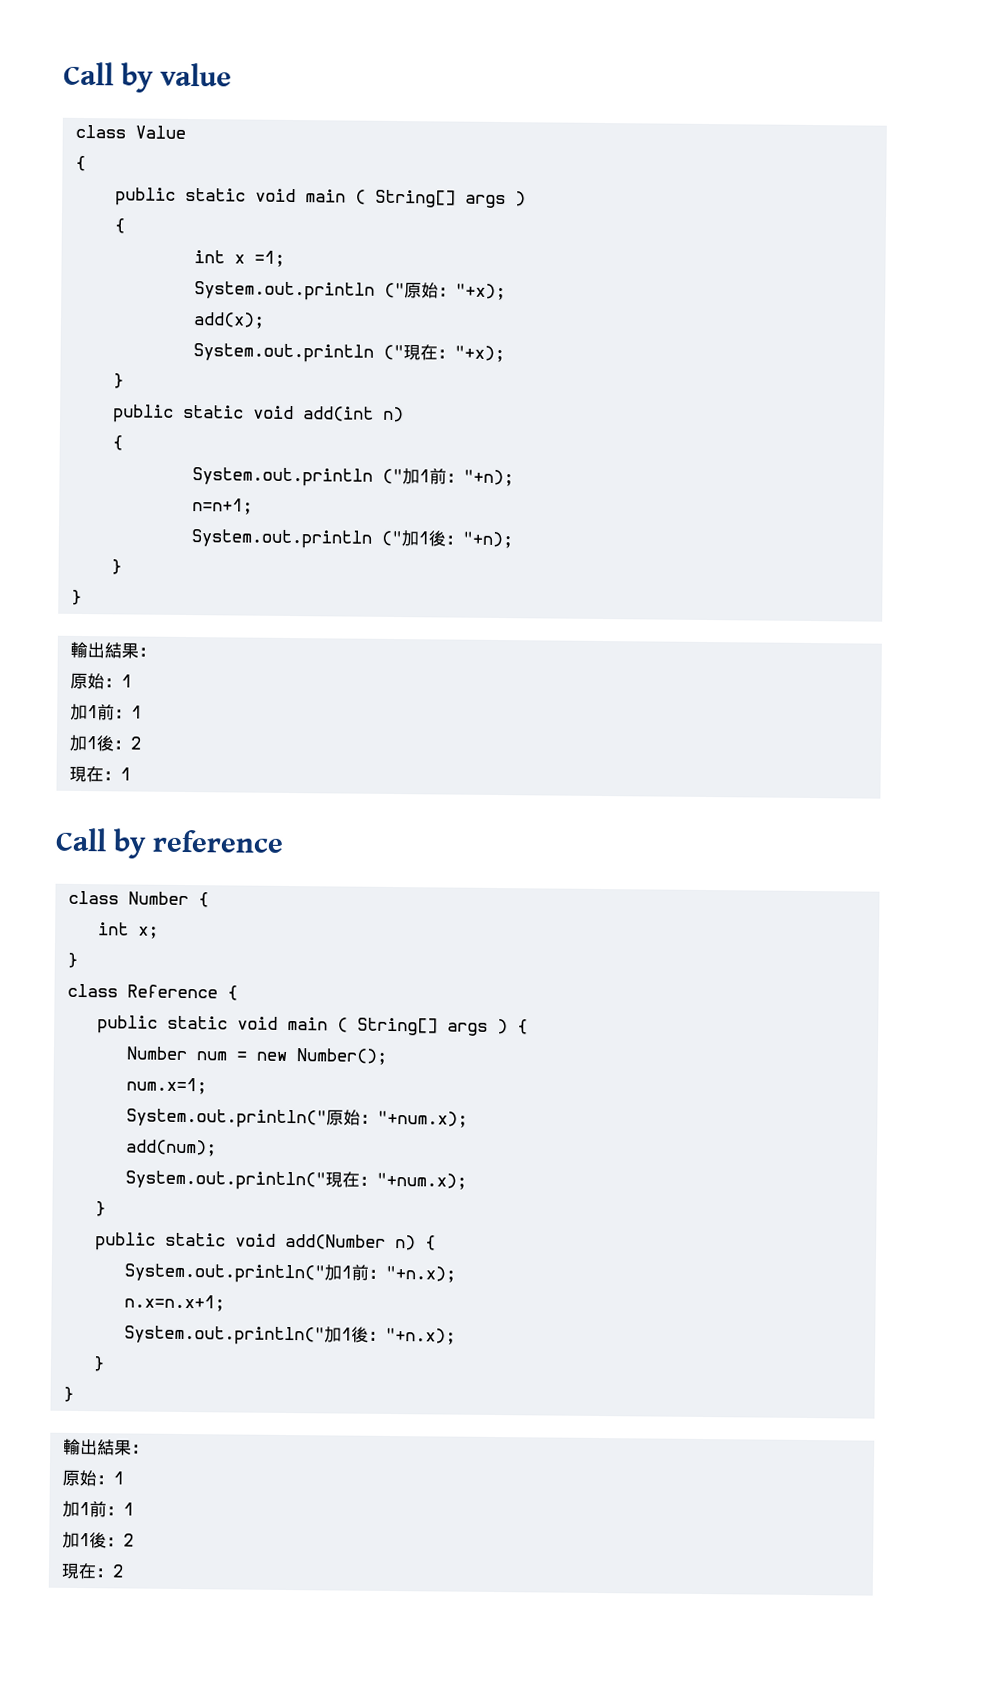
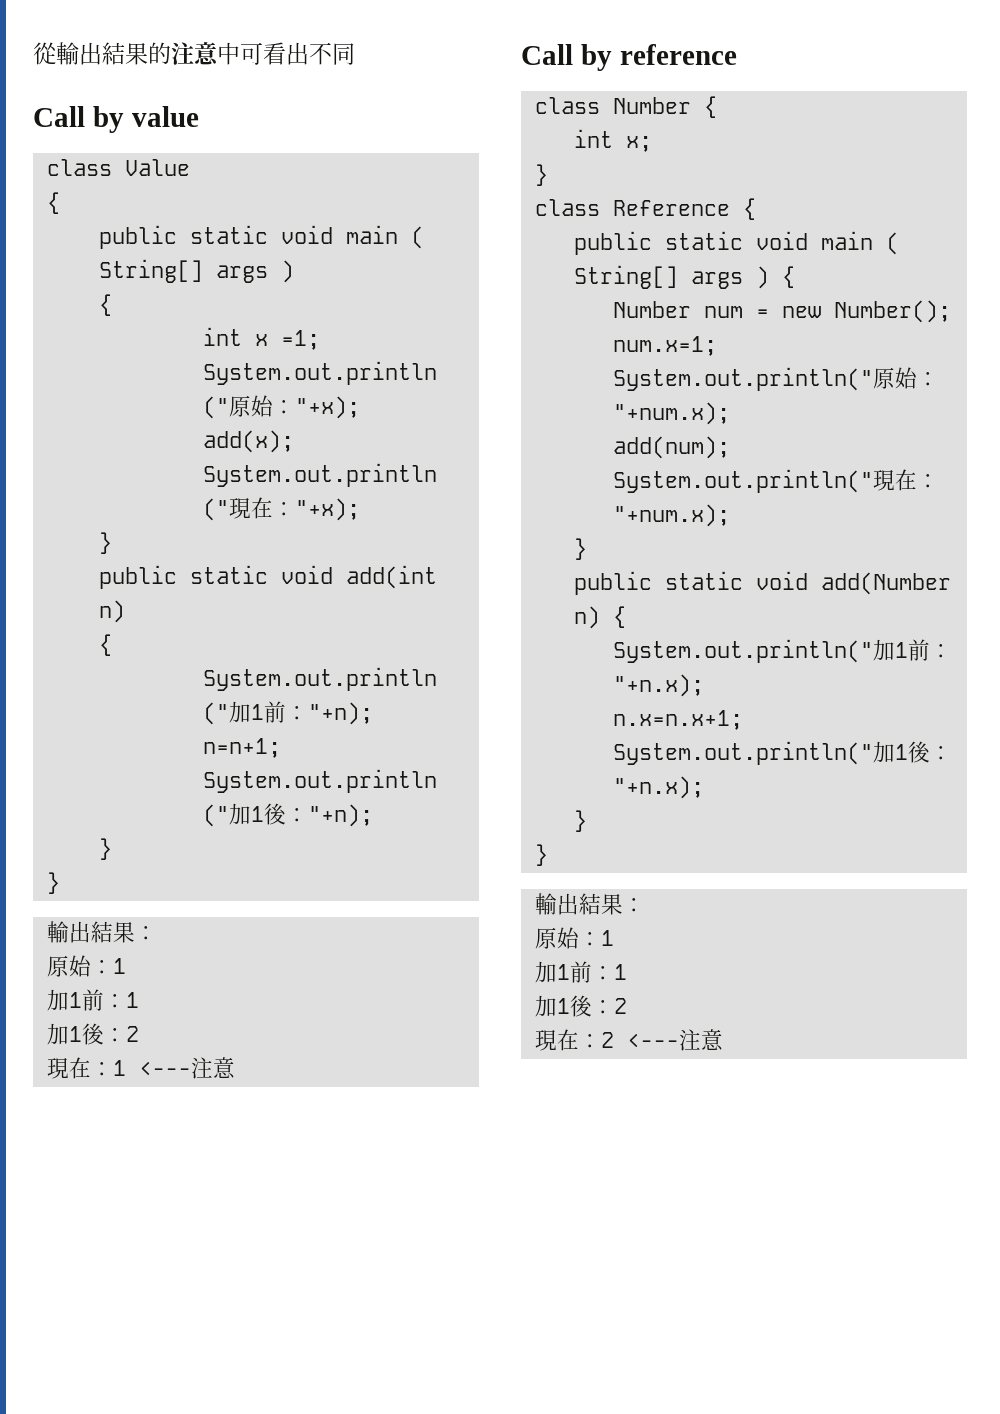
(63, 73) none -> [33,42,355,66] 從輸出結果的注意中可看出不同 //
(131, 774) none -> [138,1057,235,1079] <---注意
(124, 1571) none -> [626,1029,723,1051] <---注意

